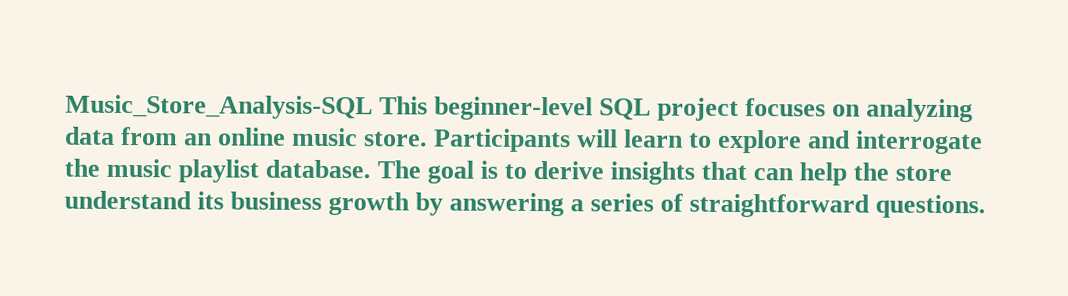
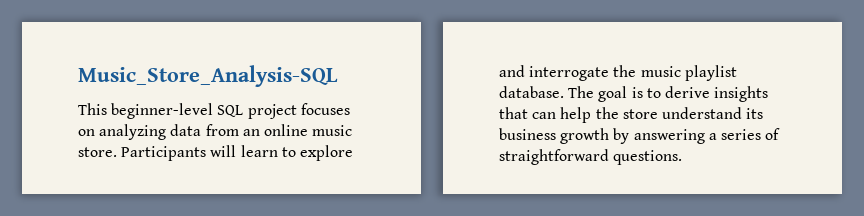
(373, 107) none -> (338, 76) //

